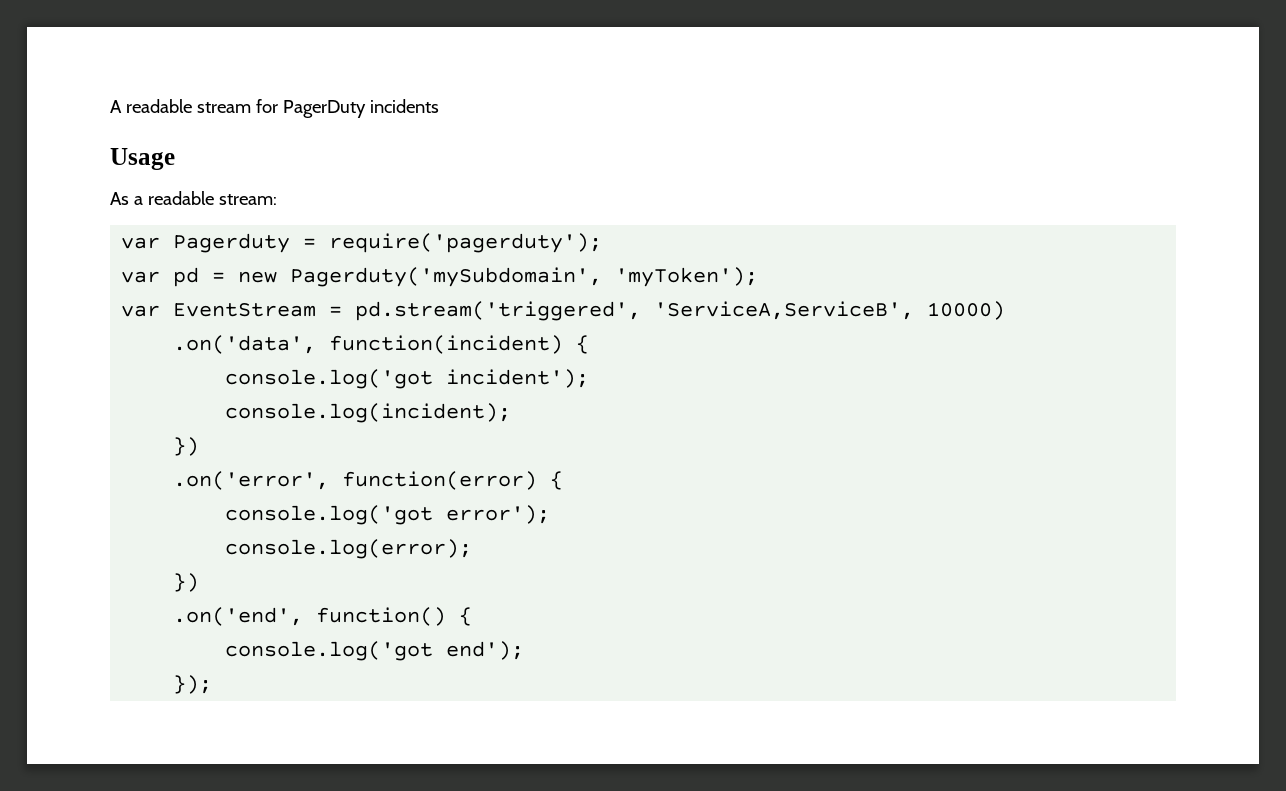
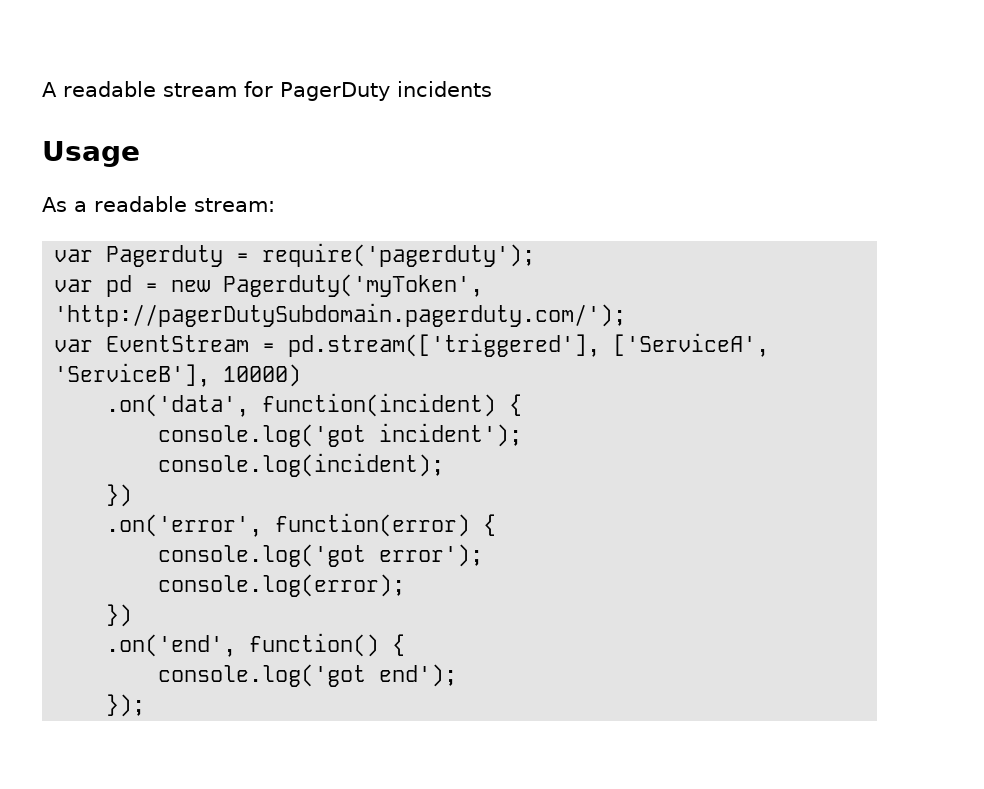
[290,267,759,287] Pagerduty('mySubdomain', 'myToken'); -> [223,274,484,297] [54,303,627,327] Pagerduty('myToken', 'http://pagerDutySubdomain.pagerduty.com/');
[355,301,915,321] pd.stream('triggered', 'ServiceA,ServiceB', -> [288,333,770,357] [54,363,211,387] pd.stream(['triggered'], ['ServiceA', 'ServiceB'],

